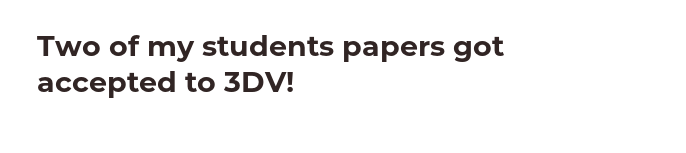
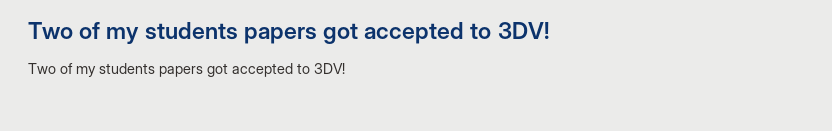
[37,35,504,62] [37,71,294,98] Two of my students papers got accepted to 3DV! -> [28,22,549,44] [28,63,345,77] Two of my students papers got accepted to 3DV! // Two of my students papers got accepted to 3DV!

